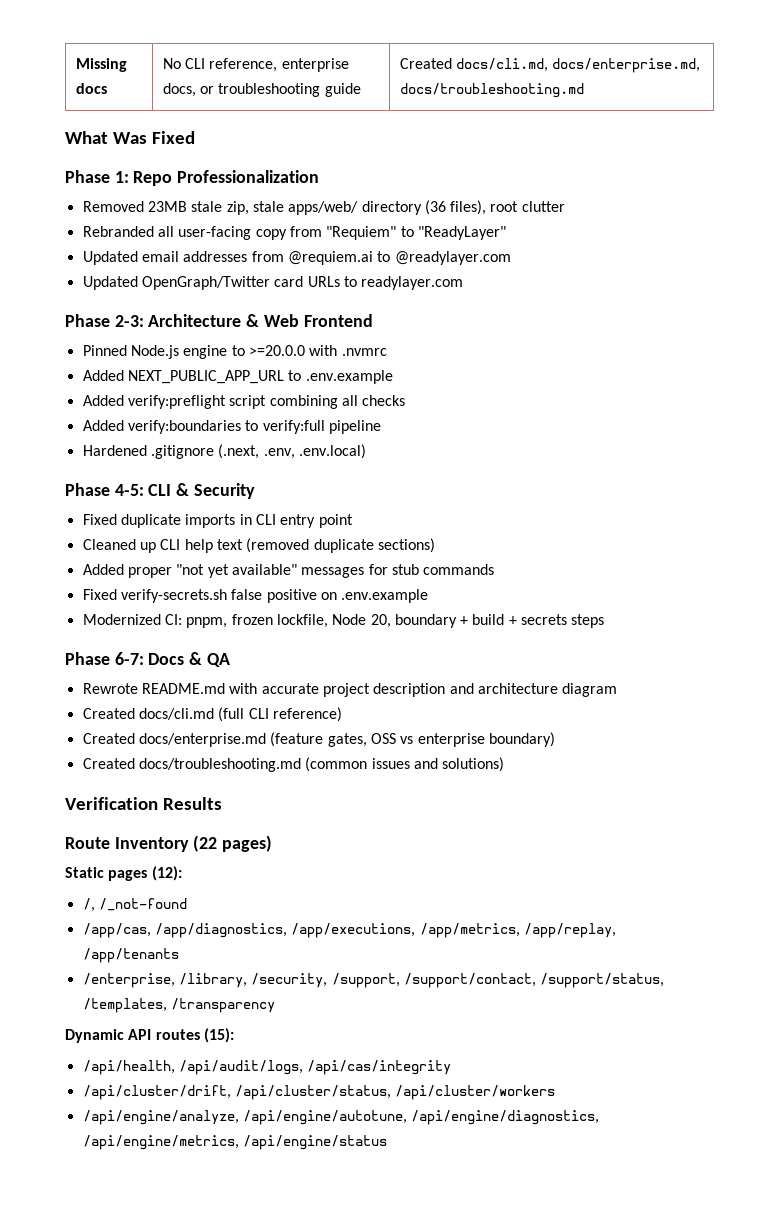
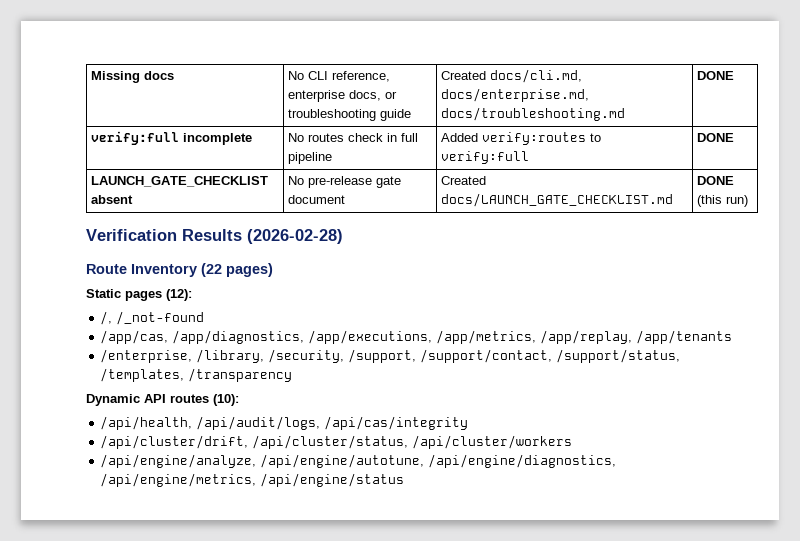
[65,131,195,144] [65,170,320,186] [82,200,565,215] [82,226,506,240] [82,251,511,265] [82,276,464,290] [65,314,373,327] [82,345,387,359] [82,370,393,384] [82,395,406,409] [82,420,381,434] [82,444,366,459] [65,483,255,499] [82,514,353,528] [82,538,435,553] [82,564,495,578] [82,589,429,603] [82,614,605,628] [65,652,230,667] [82,683,618,697] [82,707,342,722] [82,732,555,747] [82,757,505,772] // What Was Fixed // Phase 1: Repo Professionalization // Removed 23MB stale zip, stale apps/web/ directory (36 files), root clutter // Rebranded all user-facing copy from "Requiem" to "ReadyLayer" // Updated email addresses from @requiem.ai to @readylayer.com // Updated OpenGraph/Twitter card URLs to readylayer.com // Phase 2-3: Architecture & Web Frontend // Pinned Node.js engine to >=20.0.0 with .nvmrc // Added NEXT_PUBLIC_APP_URL to .env.example // Added verify:preflight script combining all checks // Added verify:boundaries to verify:full pipeline // Hardened .gitignore (.next, .env, .env.local) // Phase 4-5: CLI & Security // Fixed duplicate imports in CLI entry point // Cleaned up CLI help text (removed duplicate sections) // Added proper "not yet available" messages for stub commands // Fixed verify-secrets.sh false positive on .env.example // Modernized CI: pnpm, frozen lockfile, Node 20, boundary + build + secrets steps // Phase 6-7: Docs & QA // Rewrote README.md with accurate project description and architecture diagram // Created docs/cli.md (full CLI reference) // Created docs/enterprise.md (feature gates, OSS vs enterprise boundary) // Created docs/troubleshooting.md (common issues and solutions) -> [697,71,735,80] [91,131,253,145] [288,133,419,142] [288,152,333,164] [441,132,602,145] [441,151,530,164] [697,133,735,142] [91,176,269,187] [91,195,134,204] [288,176,402,188] [288,195,346,204] [441,176,487,185] [441,193,674,207] [697,176,735,185] [697,195,749,207] | DONE // verify:full incomplete | No routes check in full pipeline | Added verify:routes to verify:full | DONE // LAUNCH_GATE_CHECKLIST absent | No pre-release gate document | Created docs/LAUNCH_GATE_CHECKLIST.md | DONE (this run)
(222, 803) none -> [247,229,343,244] (2026-02-28)
[203,1028,234,1043] (15): -> [213,394,239,406] (10):

